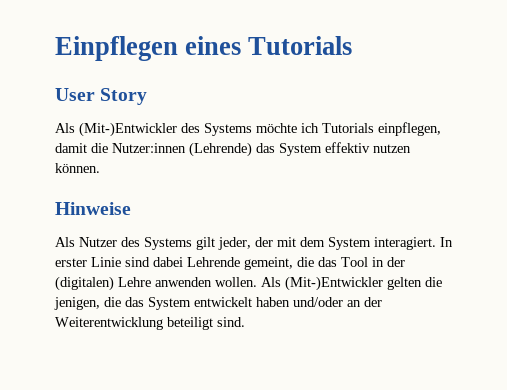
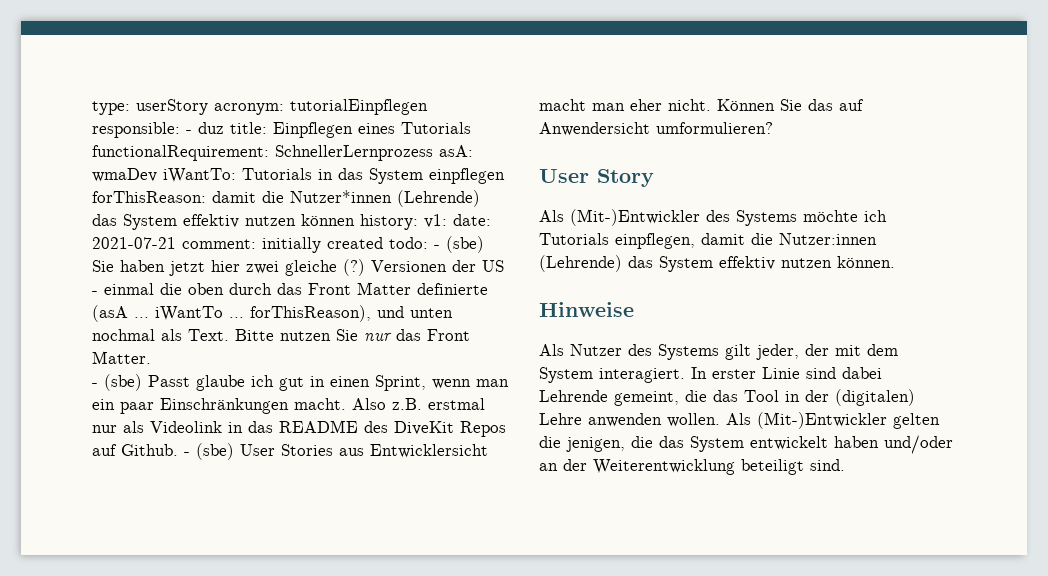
[55,36,353,61] Einpflegen eines Tutorials -> [92,99,428,115] [92,122,471,138] [92,145,473,161] [92,168,505,184] [92,190,480,207] [92,214,491,230] [92,236,484,253] [92,259,504,276] [92,282,488,295] [92,305,453,322] [92,329,470,341] [92,351,151,364] [92,374,509,391] [92,398,485,414] [92,420,506,437] [92,443,488,460] [539,99,864,111] [539,122,773,136] type: userStory acronym: tutorialEinpflegen responsible: - duz title: Einpflegen eines Tutorials functionalRequirement: SchnellerLernprozess asA: wmaDev iWantTo: Tutorials in das System einpflegen forThisReason: damit die Nutzer*innen (Lehrende) das System effektiv nutzen können history: v1: date: 2021-07-21 comment: initially created todo: - (sbe) Sie haben jetzt hier zwei gleiche (?) Versionen der US - einmal die oben durch das Front Matter definierte (asA ... iWantTo ... forThisReason), und unten nochmal als Text. Bitte nutzen Sie nur das Front Matter. // - (sbe) Passt glaube ich gut in einen Sprint, wenn man ein paar Einschränkungen macht. Also z.B. erstmal nur als Videolink in das README des DiveKit Repos auf Github. - (sbe) User Stories aus Entwicklersicht macht man eher nicht. Können Sie das auf Anwendersicht umformulieren?

